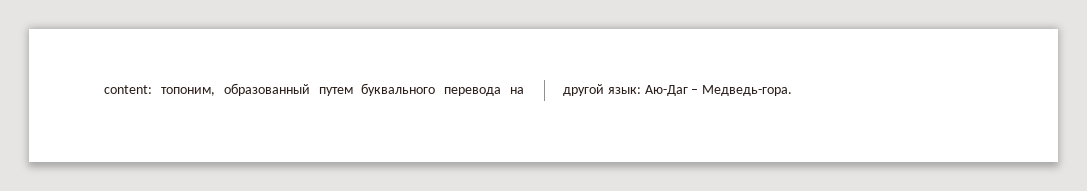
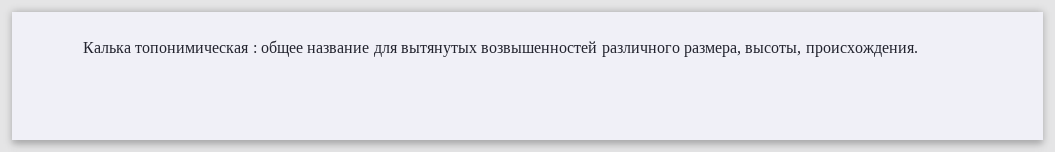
[104,83,793,96] content: топоним, образованный путем буквального перевода на другой язык: Аю-Даг – Медведь-гора. -> [83,40,918,57] Калька топонимическая : общее название для вытянутых возвышенностей различного размера, высоты, происхождения.

